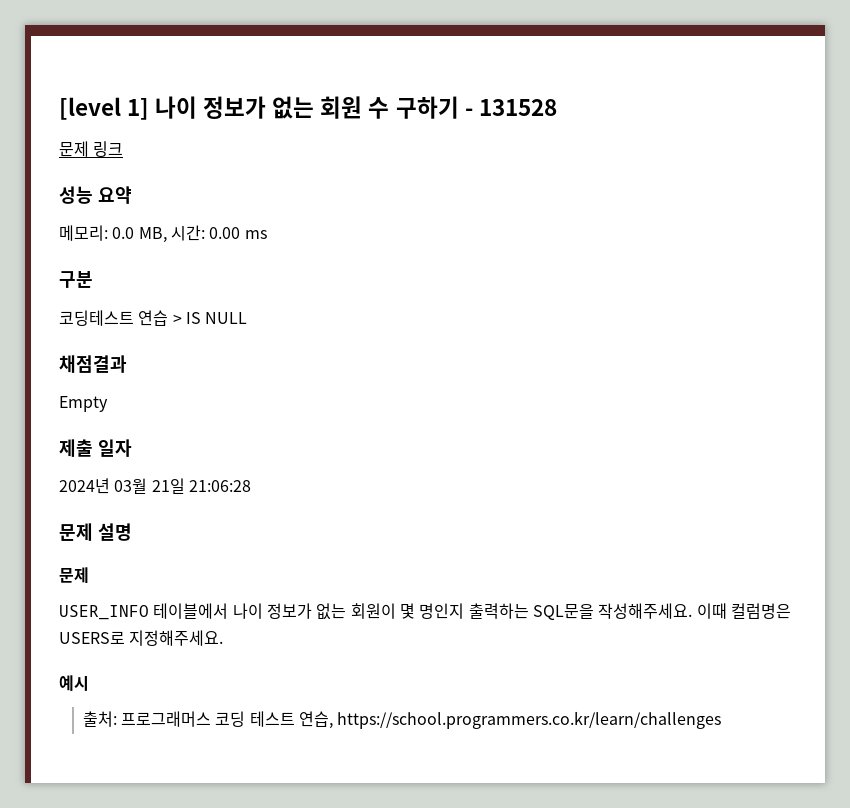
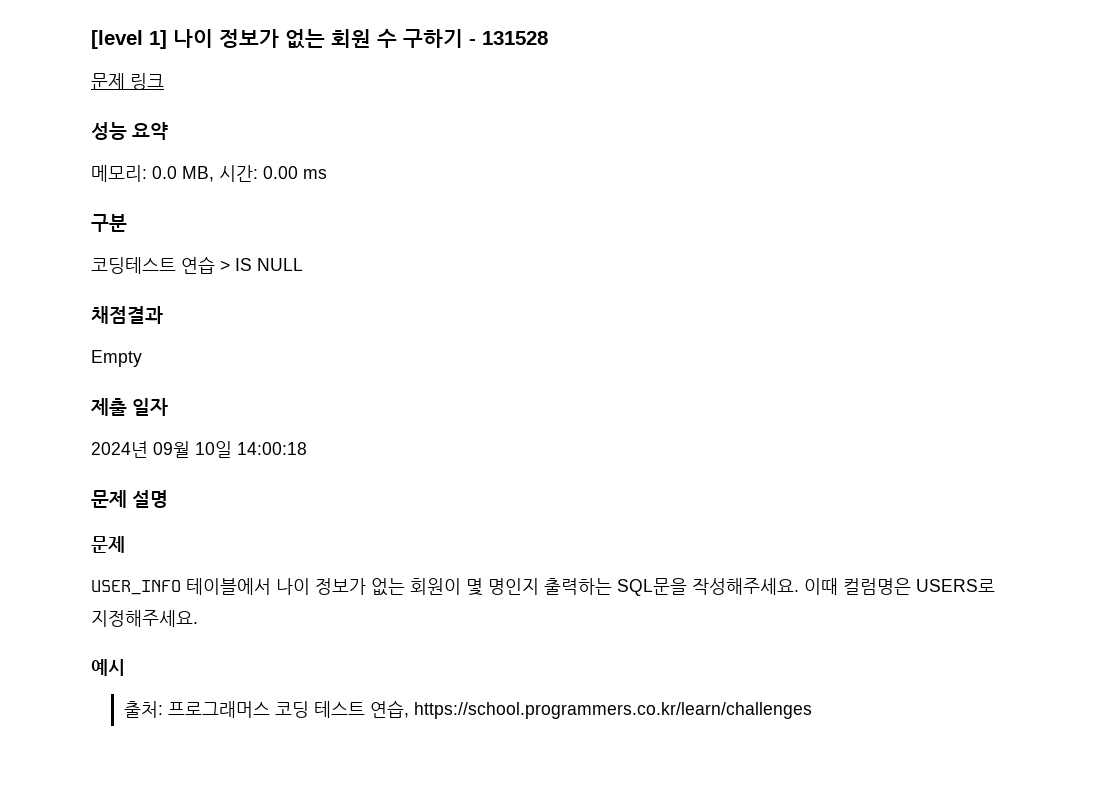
[114,478,251,494] 03월 21일 21:06:28 -> [153,441,307,458] 09월 10일 14:00:18

